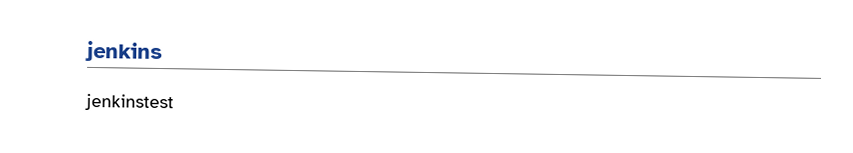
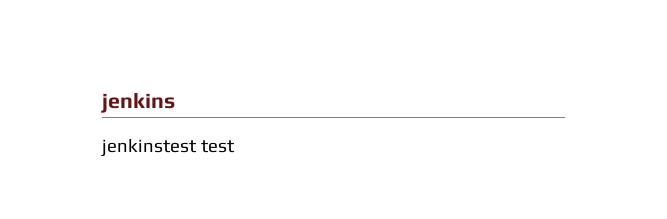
(174, 102) none -> [200,140,235,153] test

